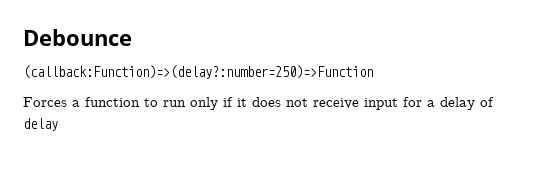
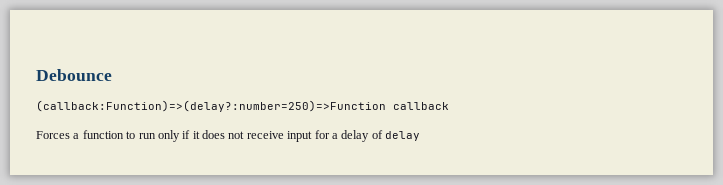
(373, 72) none -> [393,102,449,110] callback

